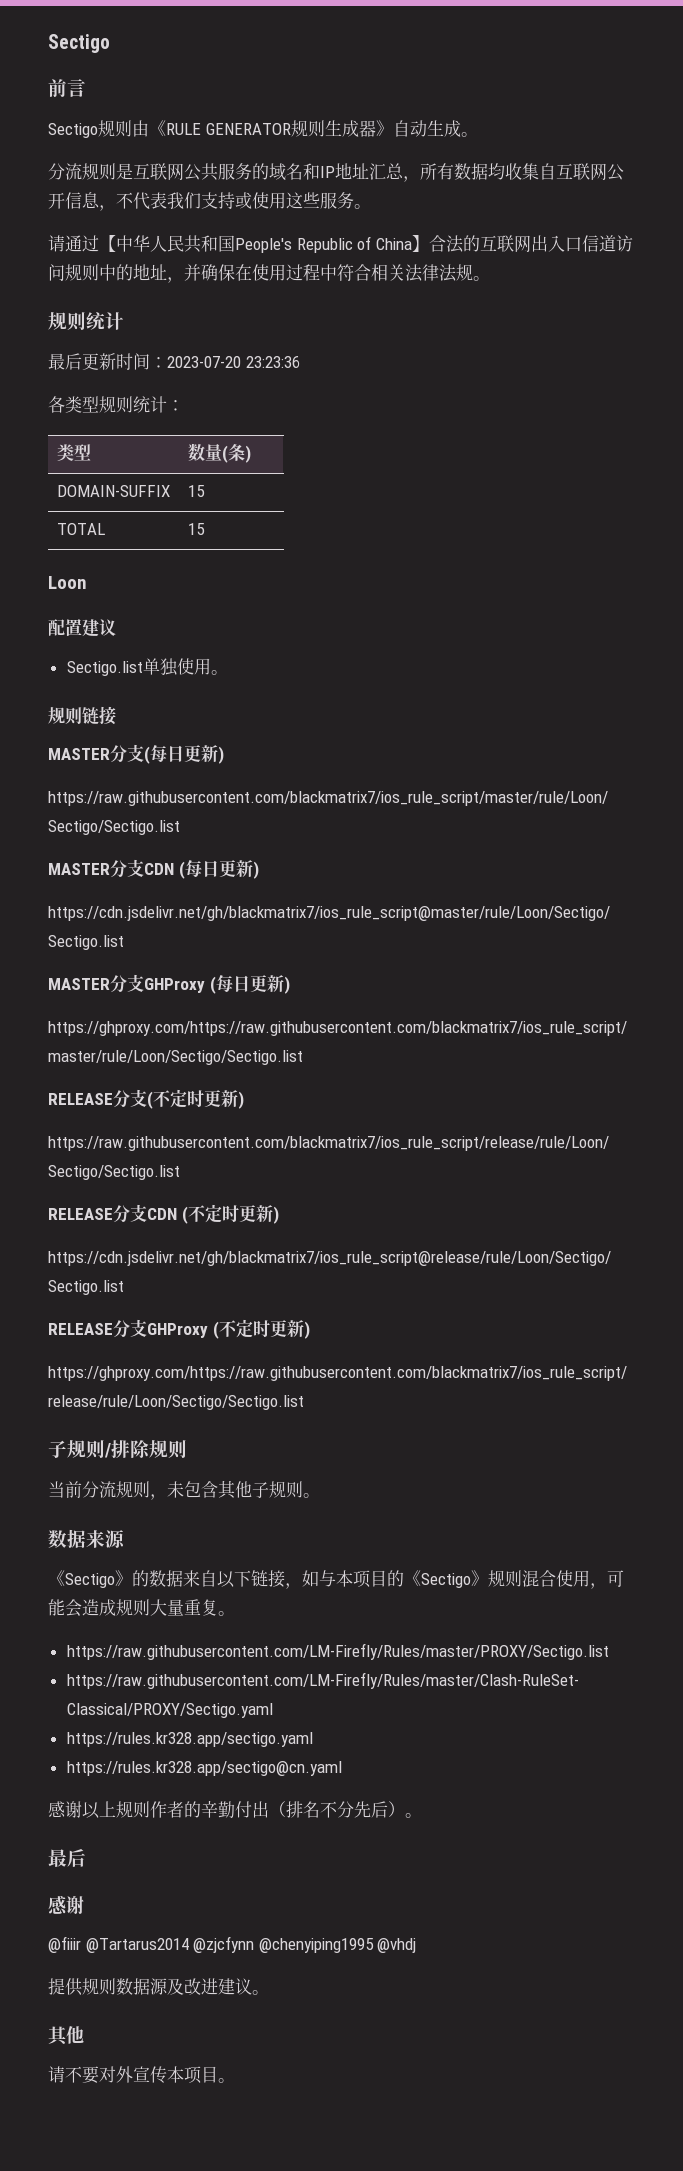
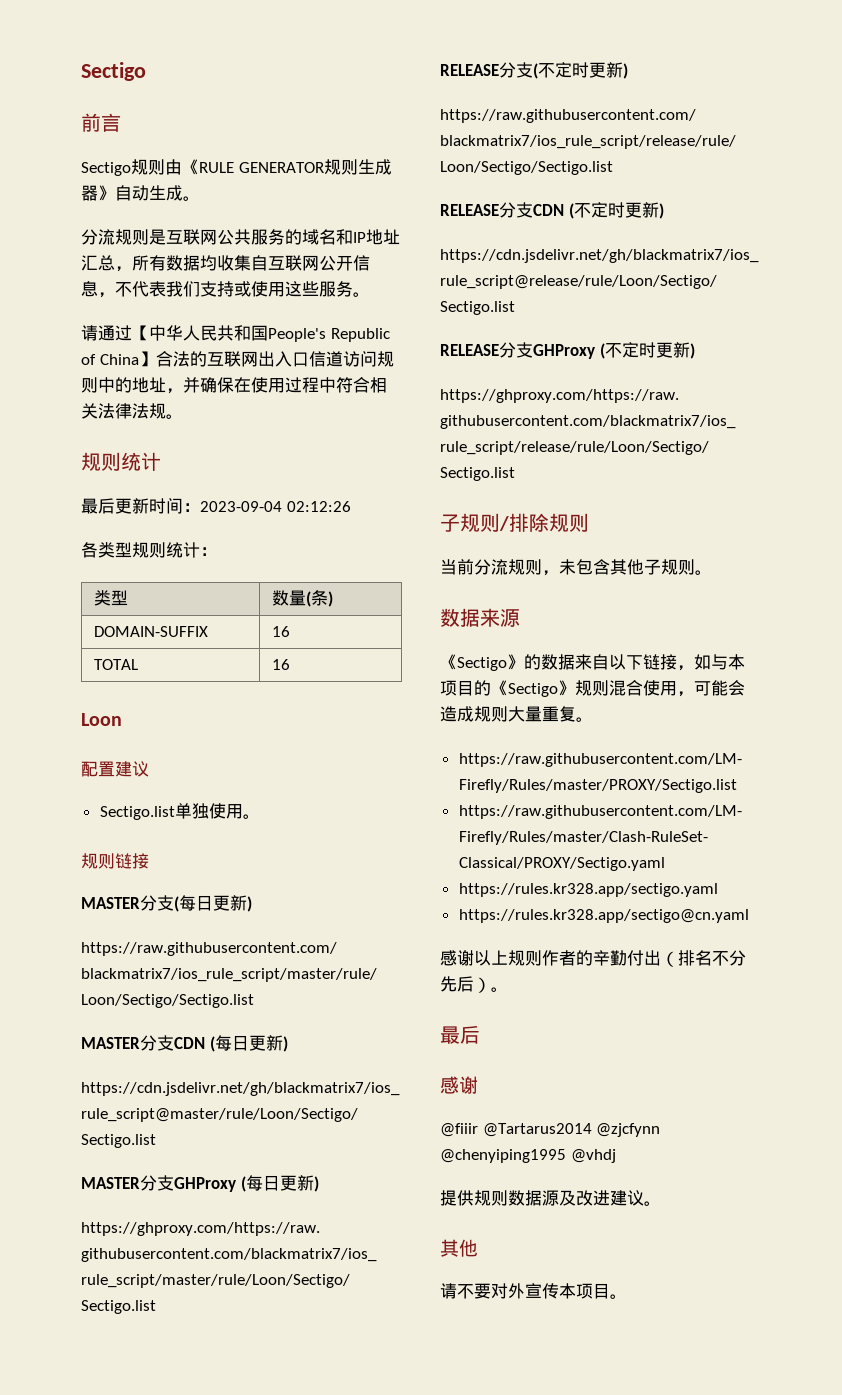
[167,356,300,368] 2023-07-20 23:23:36 -> [200,501,351,512] 2023-09-04 02:12:26
[187,485,205,497] 15 -> [272,626,291,637] 16
[187,523,205,535] 15 -> [272,659,291,670] 16

